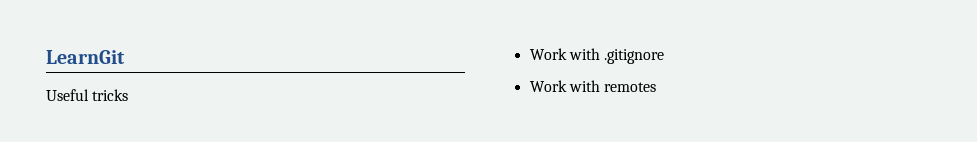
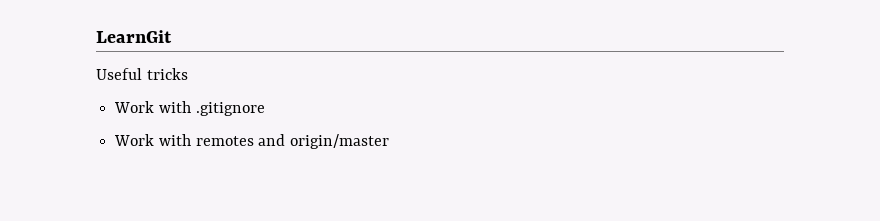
(657, 87) none -> [258,134,390,149] and origin/master

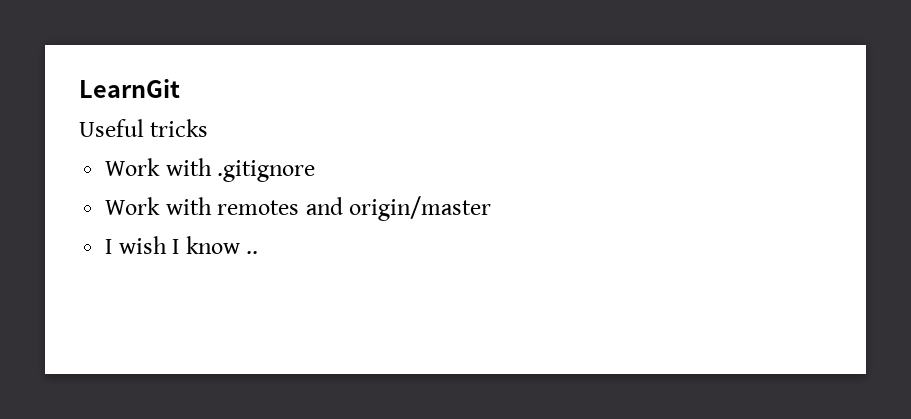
(390, 141) none -> [105,236,259,254] // I wish I know ..

